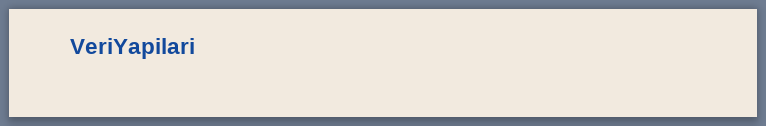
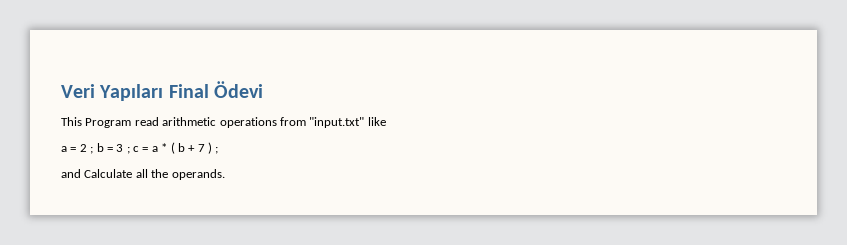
[70,38,195,59] VeriYapilari -> [61,81,263,101] [61,117,386,128] [61,142,219,154] [61,169,225,180] Veri Yapıları Final Ödevi // This Program read arithmetic operations from "input.txt" like // a = 2 ; b = 3 ; c = a * ( b + 7 ) ; // and Calculate all the operands.

